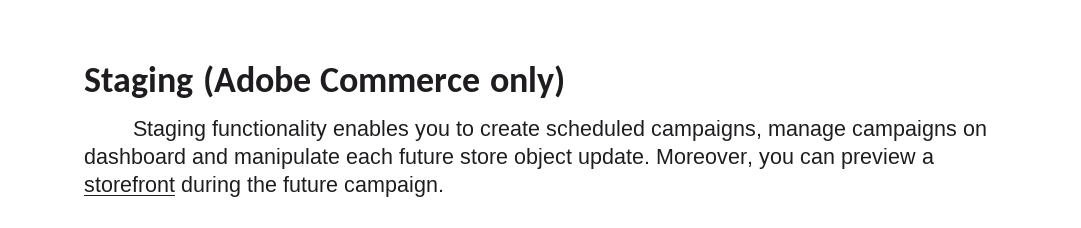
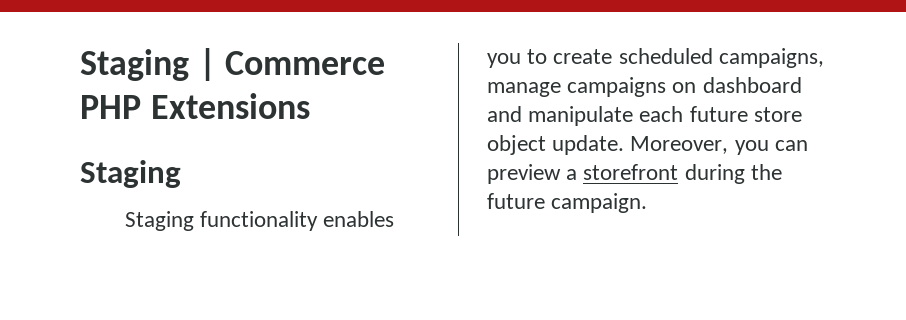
[84,65,566,98] Staging (Adobe Commerce only) -> [80,48,386,81] [80,93,310,119] [80,160,181,188] Staging | Commerce PHP Extensions // Staging

